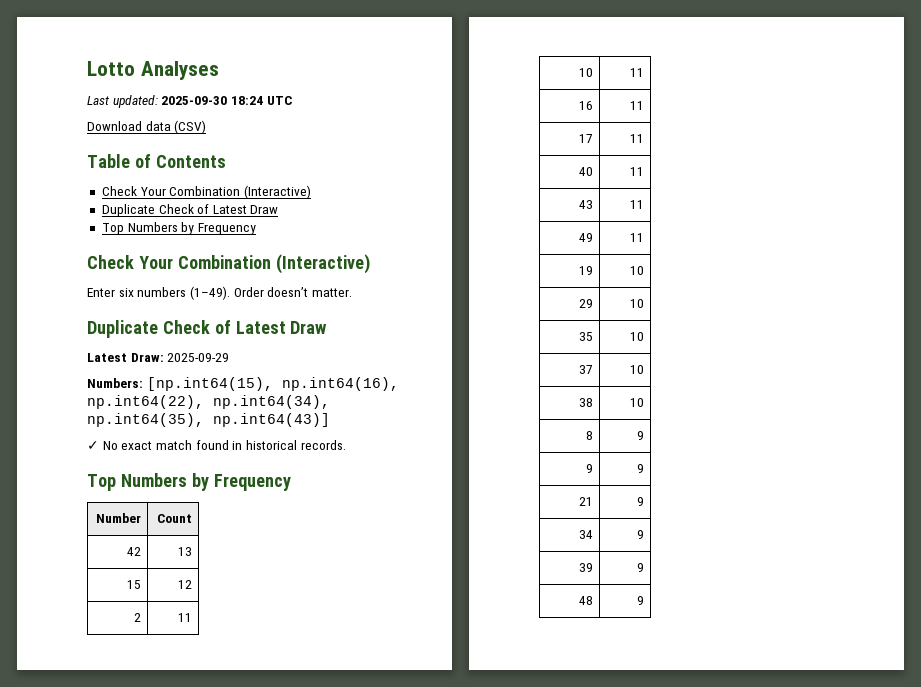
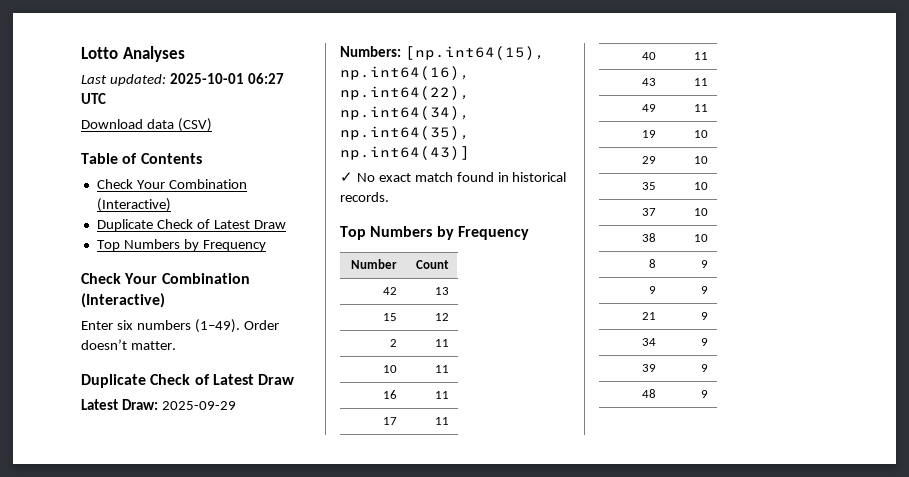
[161,96,263,105] 2025-09-30 18:24 -> [169,73,284,84] 2025-10-01 06:27

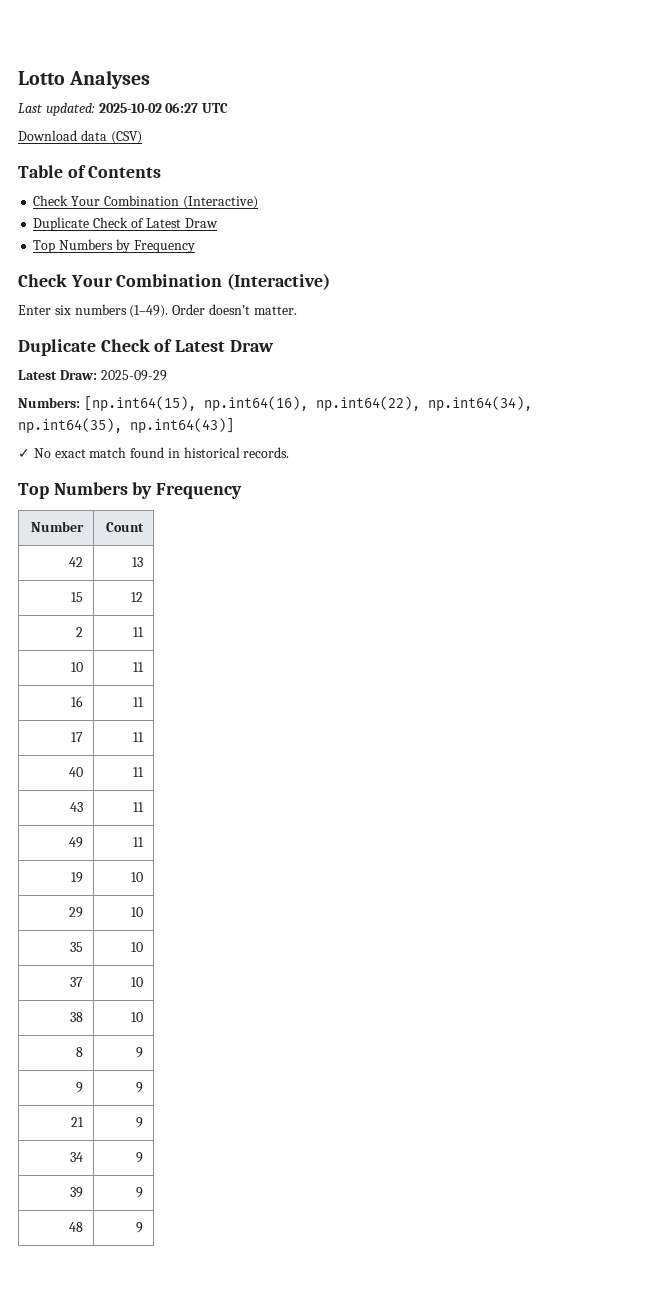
[169,73,244,84] 2025-10-01 -> [98,103,162,113] 2025-10-02

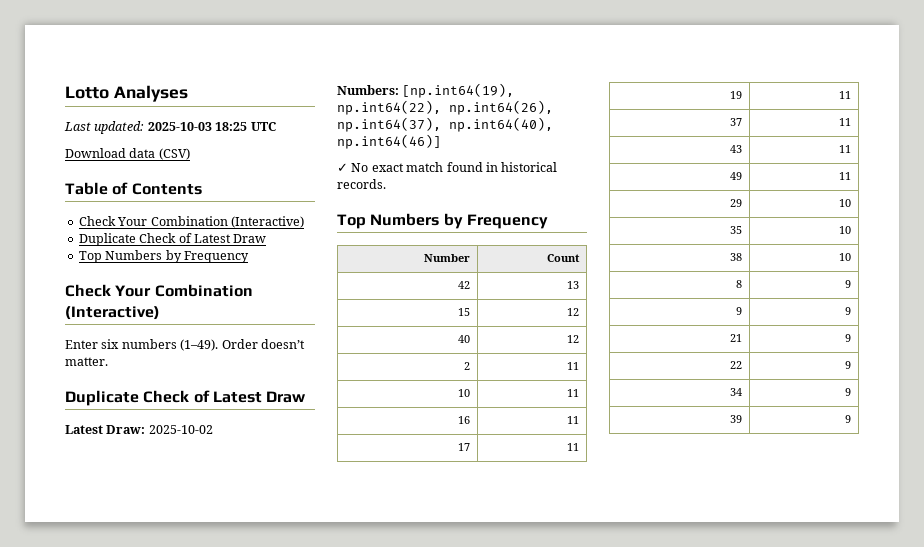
[98,102,199,113] 2025-10-02 06:27 -> [147,122,248,131] 2025-10-03 18:25
[100,370,167,381] 2025-09-29 -> [148,425,213,434] 2025-10-02
[83,396,532,412] [18,418,234,434] [np.int64(15), np.int64(16), np.int64(22), np.int64(34), np.int64(35), np.int64(43)] -> [402,83,515,98] [337,100,553,115] [337,117,553,132] [337,134,441,149] [np.int64(19), np.int64(22), np.int64(26), np.int64(37), np.int64(40), np.int64(46)]
(143, 597) none -> [457,335,470,343] [566,335,579,343] // 40 | 12
[68,767,83,777] 40 -> [729,91,742,99] [838,91,851,99] [729,118,742,126] 19 | 11 // 37
[70,872,83,883] [130,872,143,882] // 19 | 10 -> (851, 176) none
[69,977,83,987] [130,977,143,987] // 37 | 10 -> (851, 230) none
(143, 1122) none -> [729,361,742,369] [844,361,851,369] // 22 | 9
[68,1222,83,1232] [135,1222,143,1233] // 48 | 9 -> (851, 419) none

